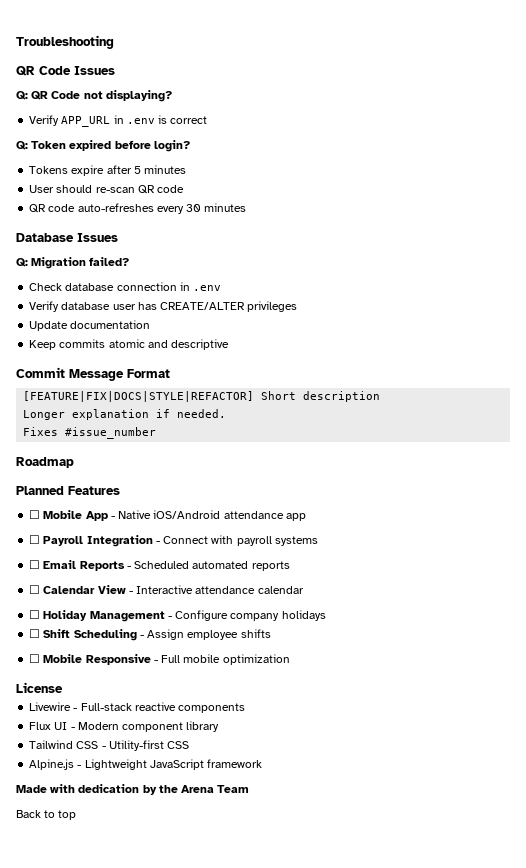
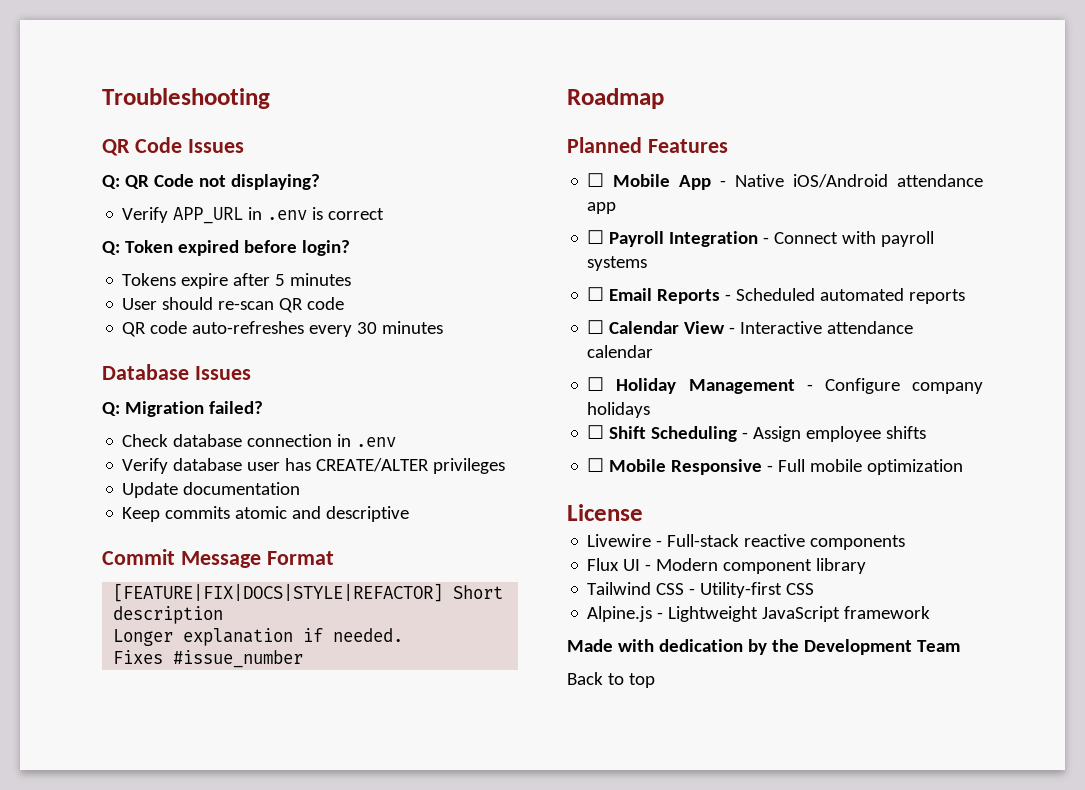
[181,785,215,793] Arena -> [803,639,912,655] Development

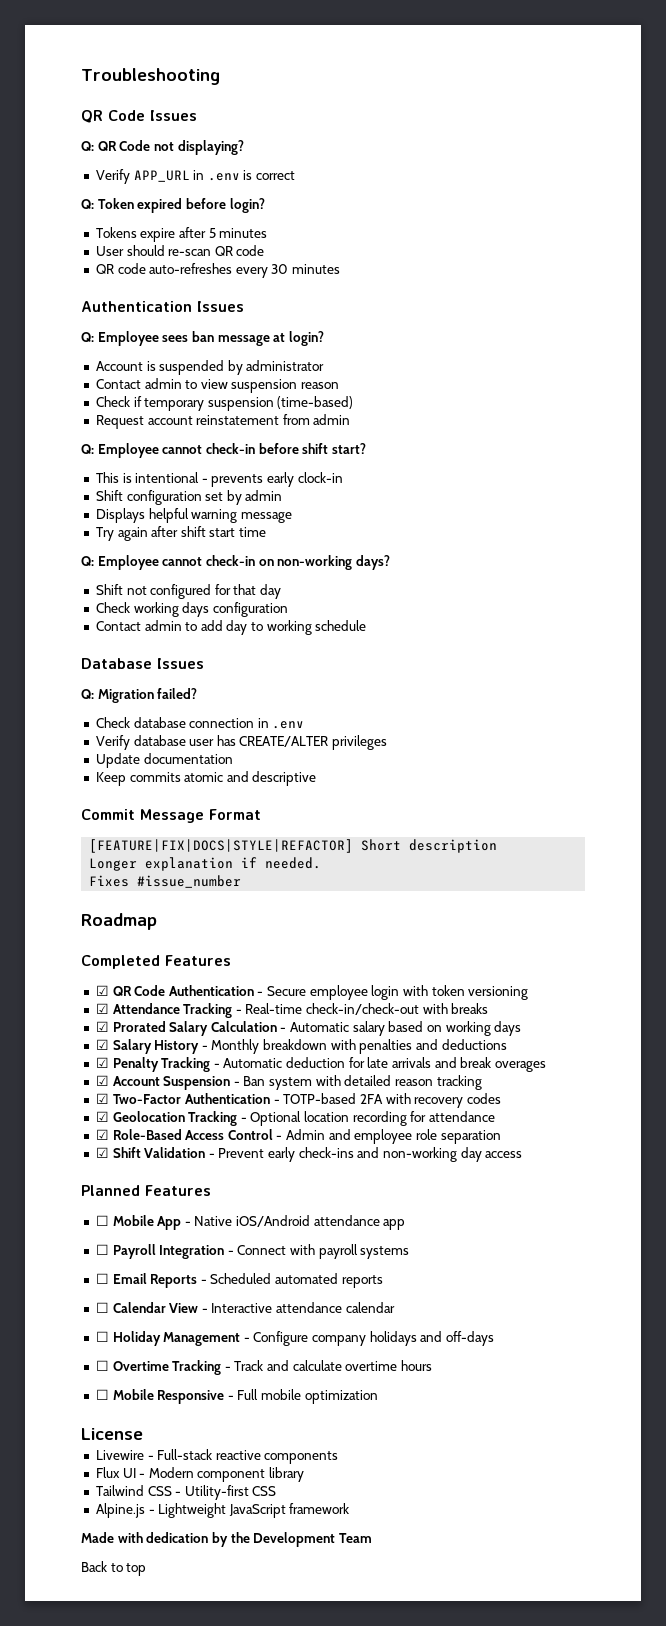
(444, 327) none -> [81,301,244,312] [81,331,324,346] [95,360,325,375] [95,378,340,393] [95,396,354,411] [95,414,351,429] [81,443,366,458] [95,472,343,487] [95,490,283,505] [95,508,292,523] [95,526,267,541] [81,555,390,570] [95,584,282,599] [95,602,288,617] [95,620,367,635] // Authentication Issues // Q: Employee sees ban message at login? // Account is suspended by administrator // Contact admin to view suspension reason // Check if temporary suspension (time-based) // Request account reinstatement from admin // Q: Employee cannot check-in before shift start? // This is intentional - prevents early clock-in // Shift configuration set by admin // Displays helpful warning message // Try again after shift start time // Q: Employee cannot check-in on non-working days? // Shift not configured for that day // Check working days configuration // Contact admin to add day to working schedule
(664, 98) none -> [81,955,231,969] [95,985,529,1000] [95,1003,489,1018] [95,1021,522,1036] [95,1039,507,1054] [95,1057,546,1072] [95,1075,482,1090] [95,1093,501,1108] [95,1111,496,1126] [95,1129,501,1144] [95,1147,523,1162] // Completed Features // ☑ QR Code Authentication - Secure employee login with token versioning // ☑ Attendance Tracking - Real-time check-in/check-out with breaks // ☑ Prorated Salary Calculation - Automatic salary based on working days // ☑ Salary History - Monthly breakdown with penalties and deductions // ☑ Penalty Tracking - Automatic deduction for late arrivals and break overages // ☑ Account Suspension - Ban system with detailed reason tracking // ☑ Two-Factor Authentication - TOTP-based 2FA with recovery codes // ☑ Geolocation Tracking - Optional location recording for attendance // ☑ Role-Based Access Control - Admin and employee role separation // ☑ Shift Validation - Prevent early check-ins and non-working day access
[587,425,927,442] // ☐ Shift Scheduling - Assign employee shifts -> [420,1331,495,1346] [95,1360,433,1375] and off-days // ☐ Overtime Tracking - Track and calculate overtime hours

